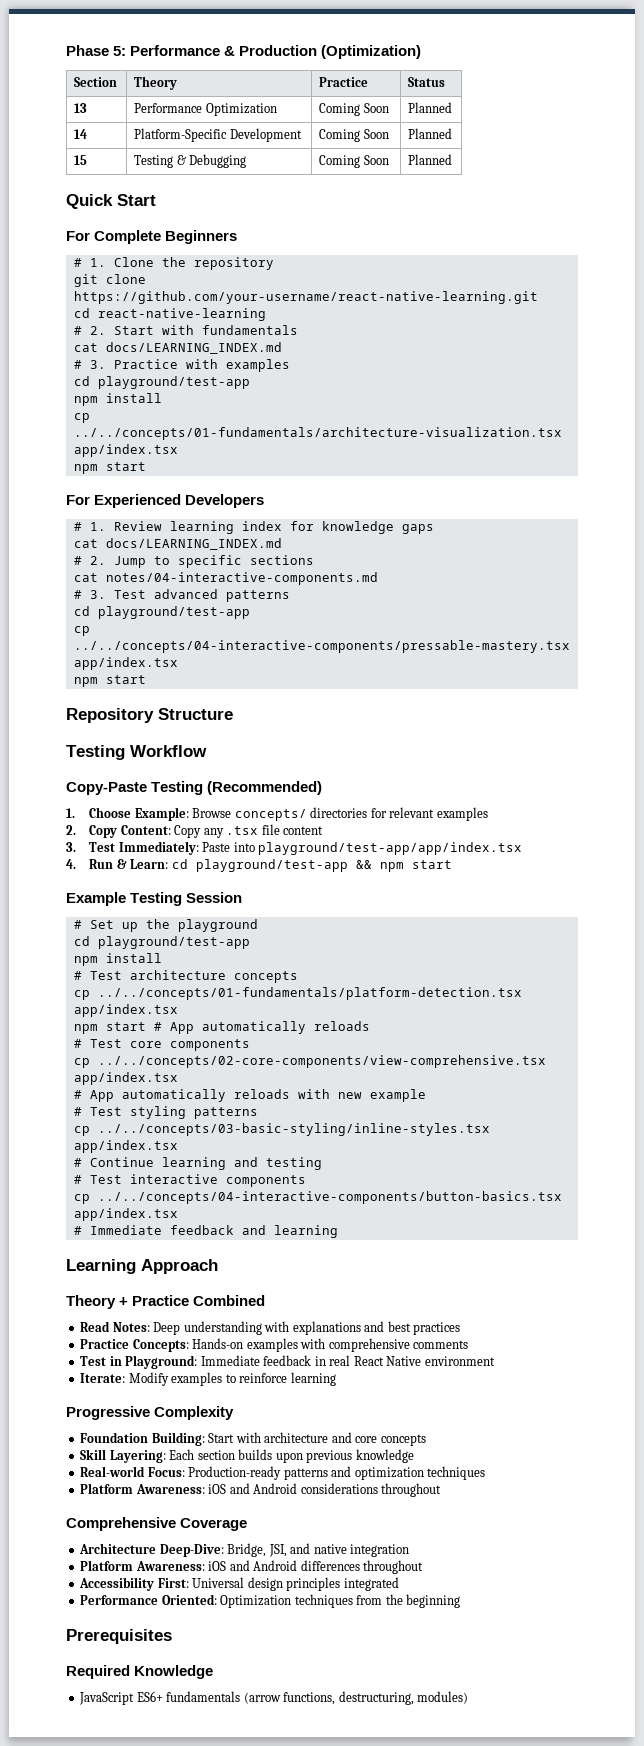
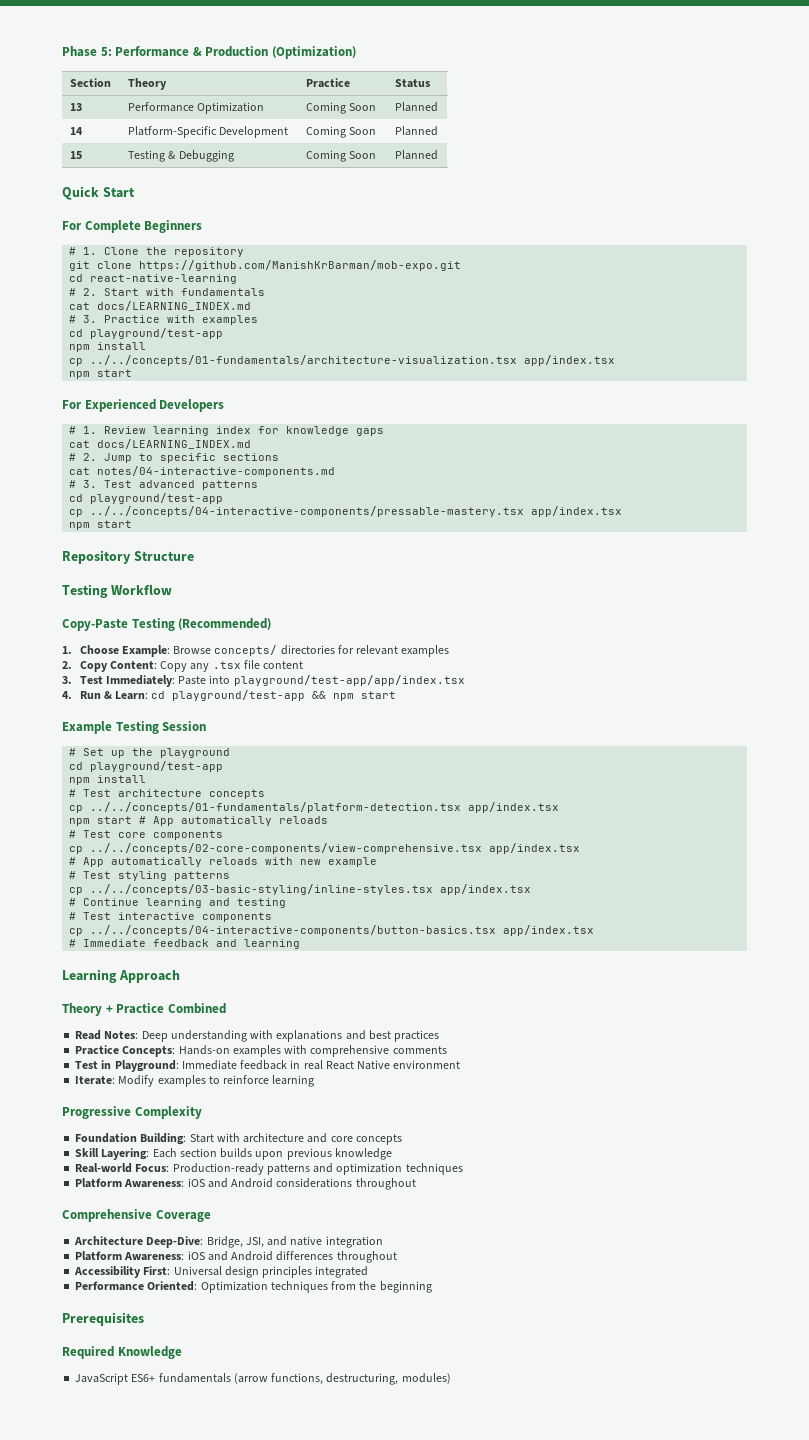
[73,291,538,304] https://github.com/your-username/react-native-learning.git -> [139,260,462,271] https://github.com/ManishKrBarman/mob-expo.git

